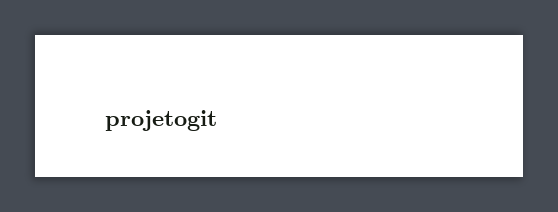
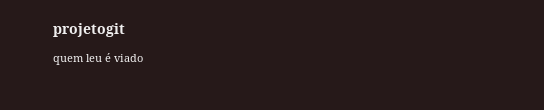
(217, 120) none -> [53,53,143,65] // quem leu é viado

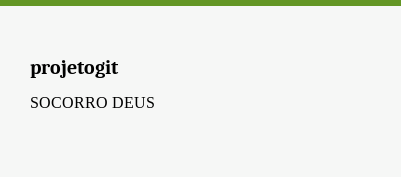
[53,53,143,65] quem leu é viado -> [30,97,156,108] SOCORRO DEUS

